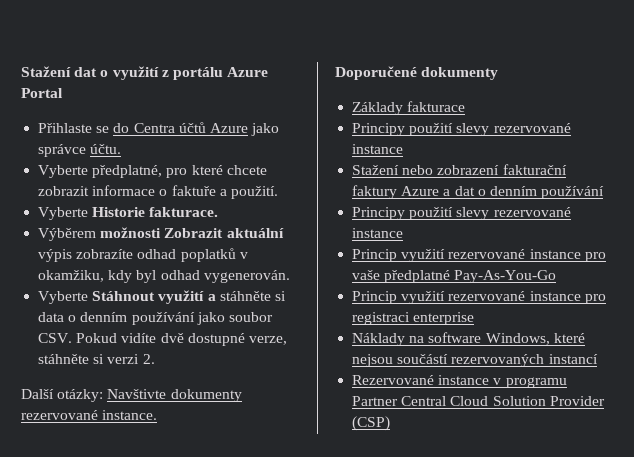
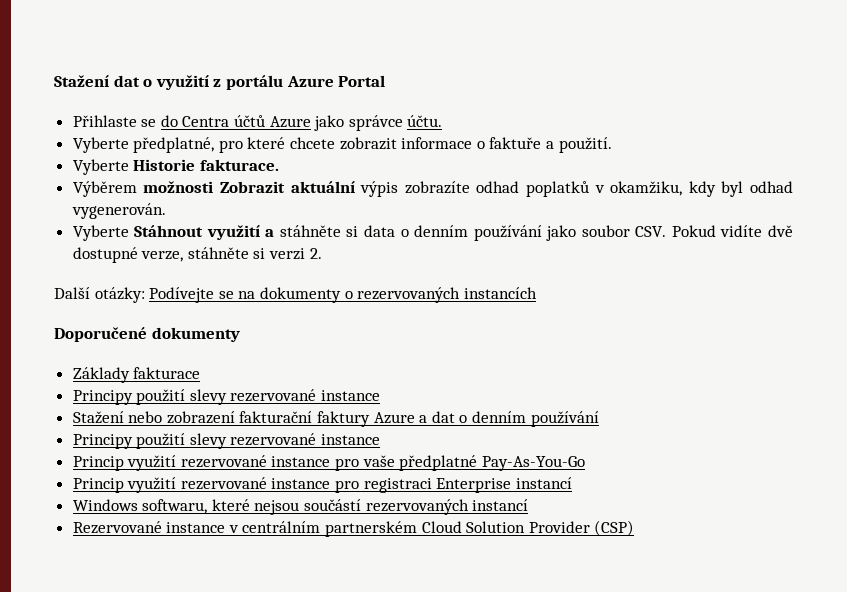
[107,389,242,402] [21,410,158,420] Navštivte dokumenty rezervované instance. -> [149,287,537,303] Podívejte se na dokumenty o rezervovaných instancích
[413,312,475,325] [352,332,550,346] enterprise // Náklady na software Windows, -> [436,477,572,493] [72,499,208,514] Enterprise instancí // Windows softwaru,
[505,377,567,388] [352,396,447,406] programu Partner Central -> [242,521,418,537] centrálním partnerském

